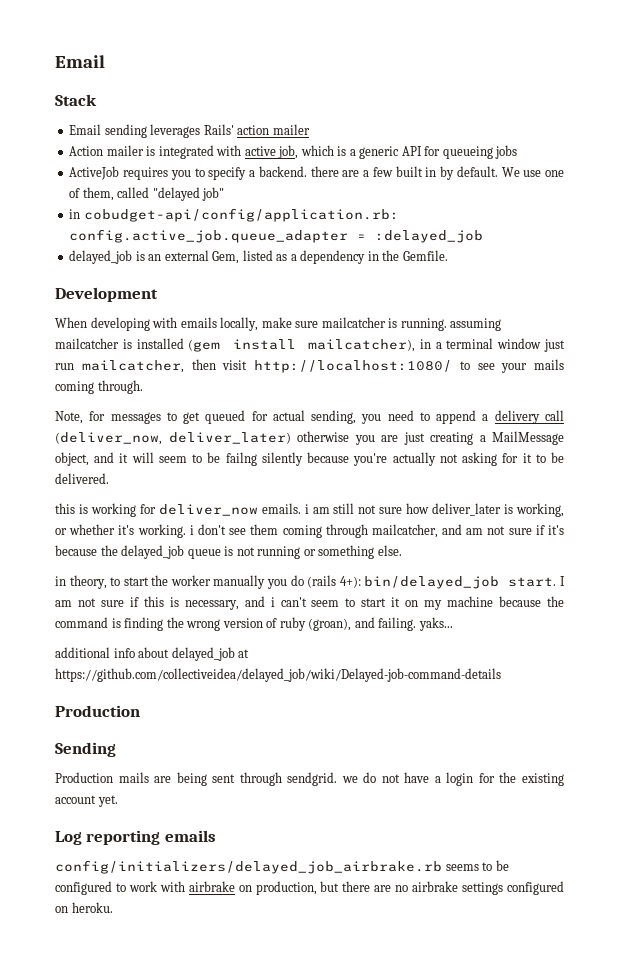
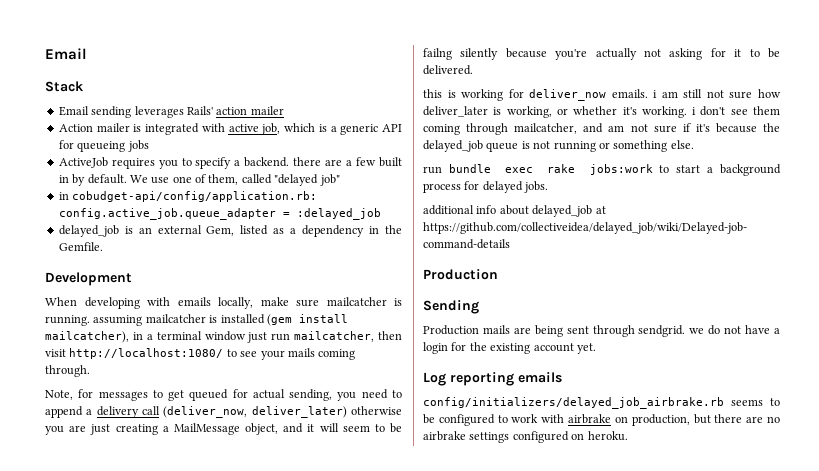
[55,575,565,589] [55,596,565,610] [55,617,453,631] in theory, to start the worker manually you do (rails 4+): bin/delayed_job start. I am not sure if this is necessary, and i can't seem to start it on my machine because the command is finding the wrong version of ruby (groan), and failing. yaks... -> [423,164,781,176] [423,181,549,193] run bundle exec rake jobs:work to start a background process for delayed jobs.

